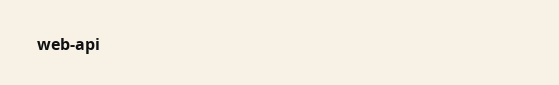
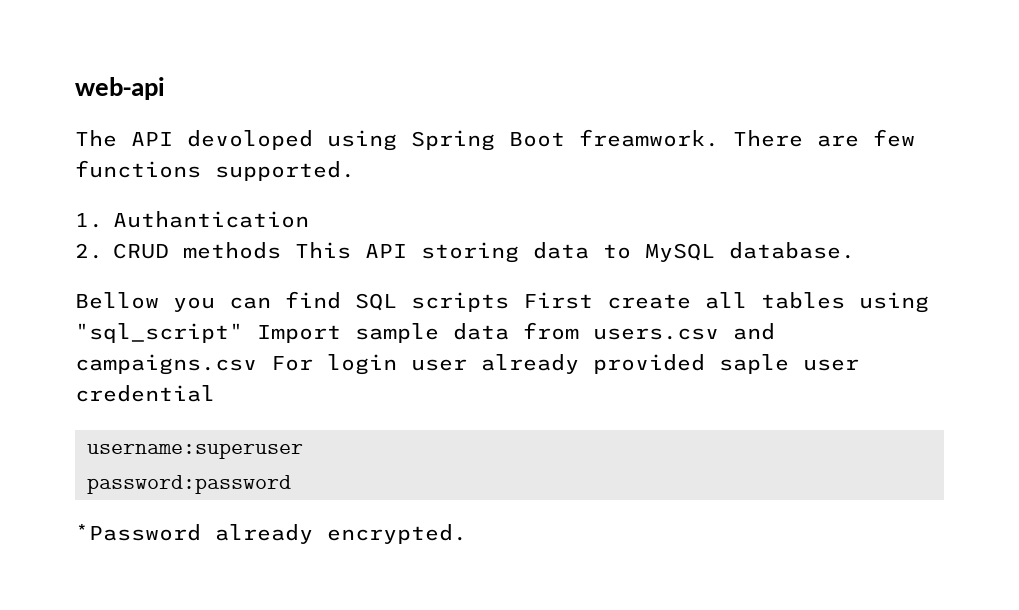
(100, 46) none -> [75,129,915,151] [75,160,355,181] [75,211,309,228] [75,242,855,263] [75,291,929,313] [75,322,775,343] [75,354,859,375] [75,385,215,402] [87,443,303,459] [87,475,291,494] [75,524,467,544] // The API devoloped using Spring Boot freamwork. There are few functions supported. // 1. Authantication // 2. CRUD methods This API storing data to MySQL database. // Bellow you can find SQL scripts First create all tables using "sql_script" Import sample data from users.csv and campaigns.csv For login user already provided saple user credential // username:superuser // password:password // *Password already encrypted.

